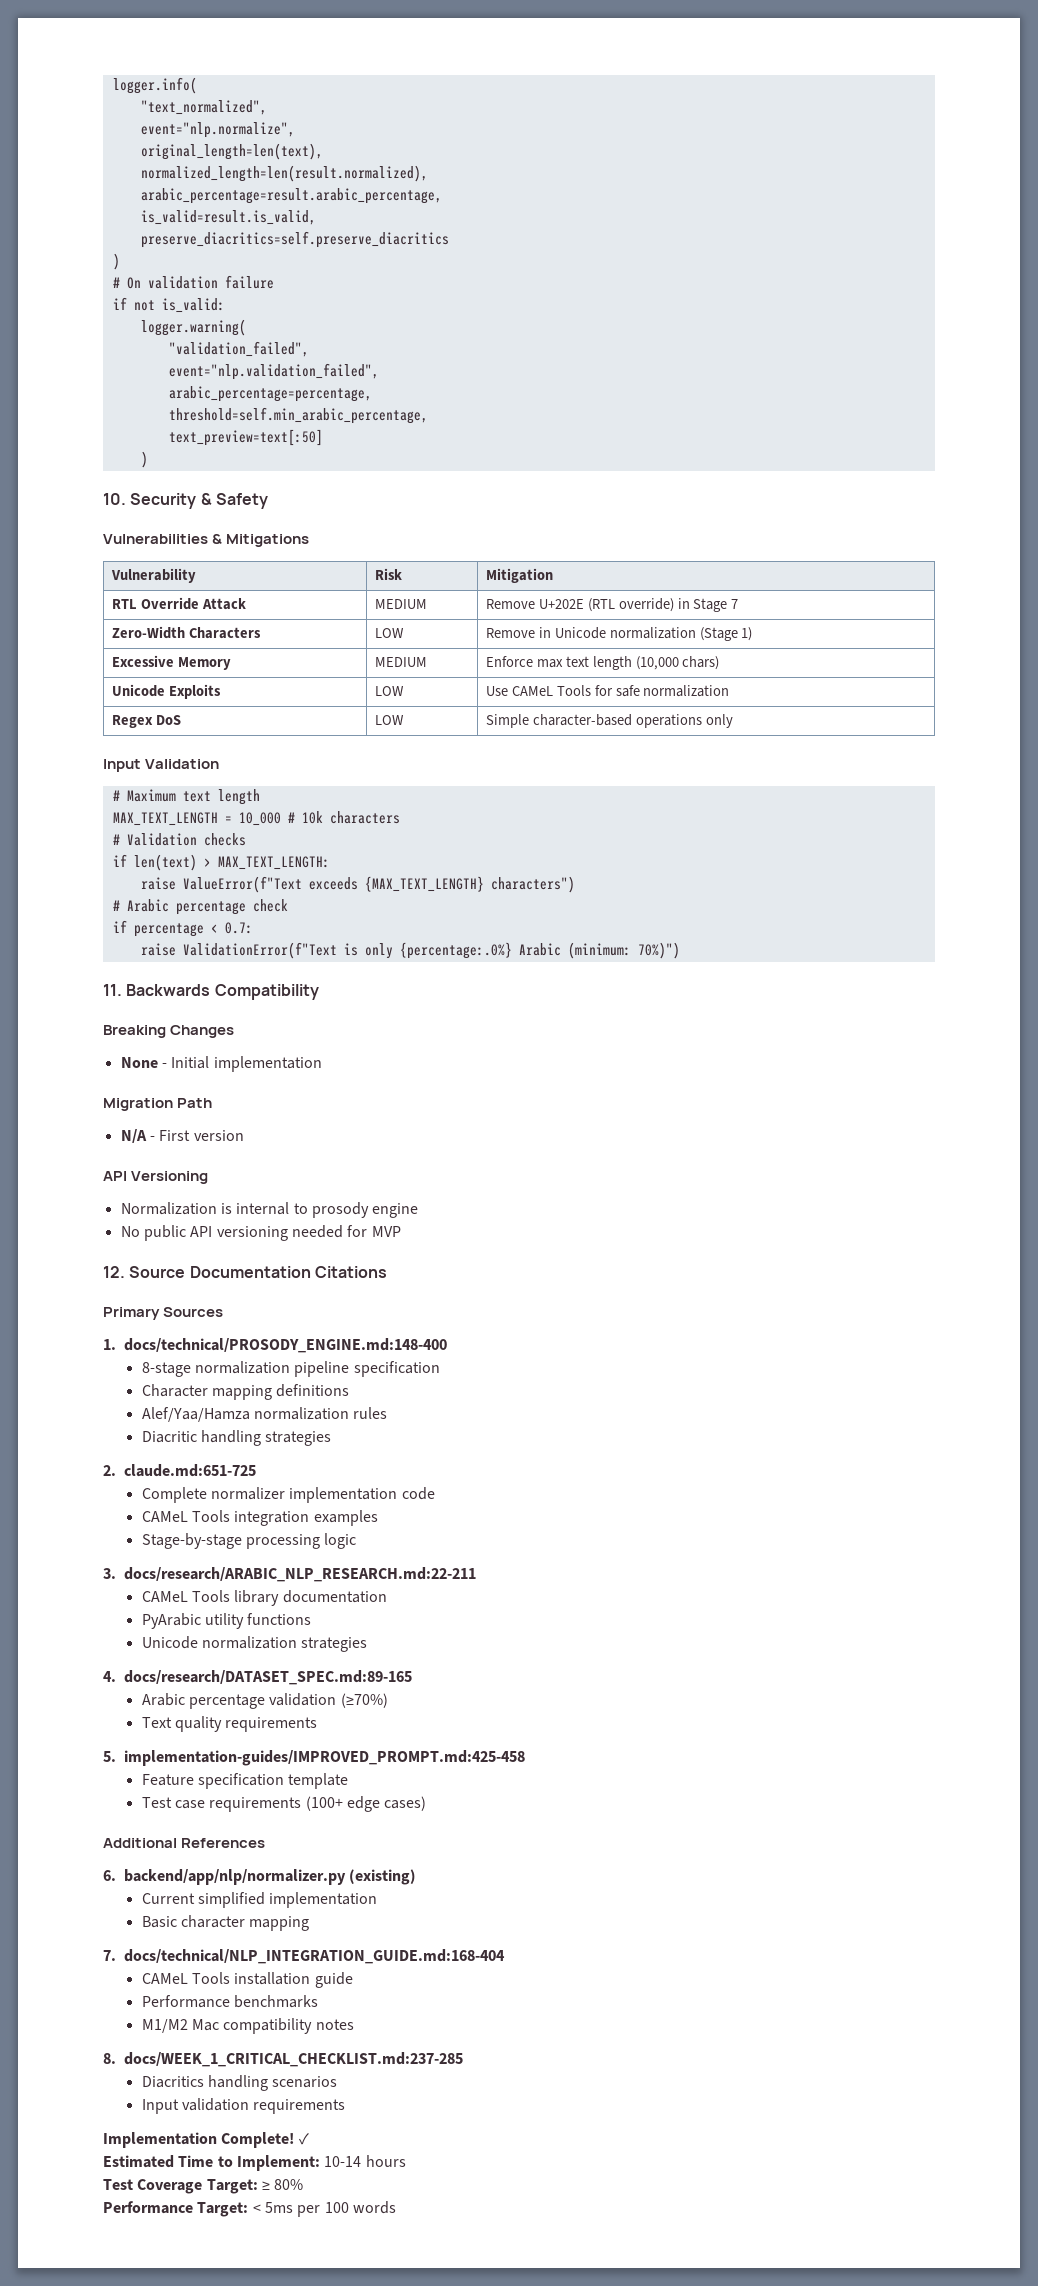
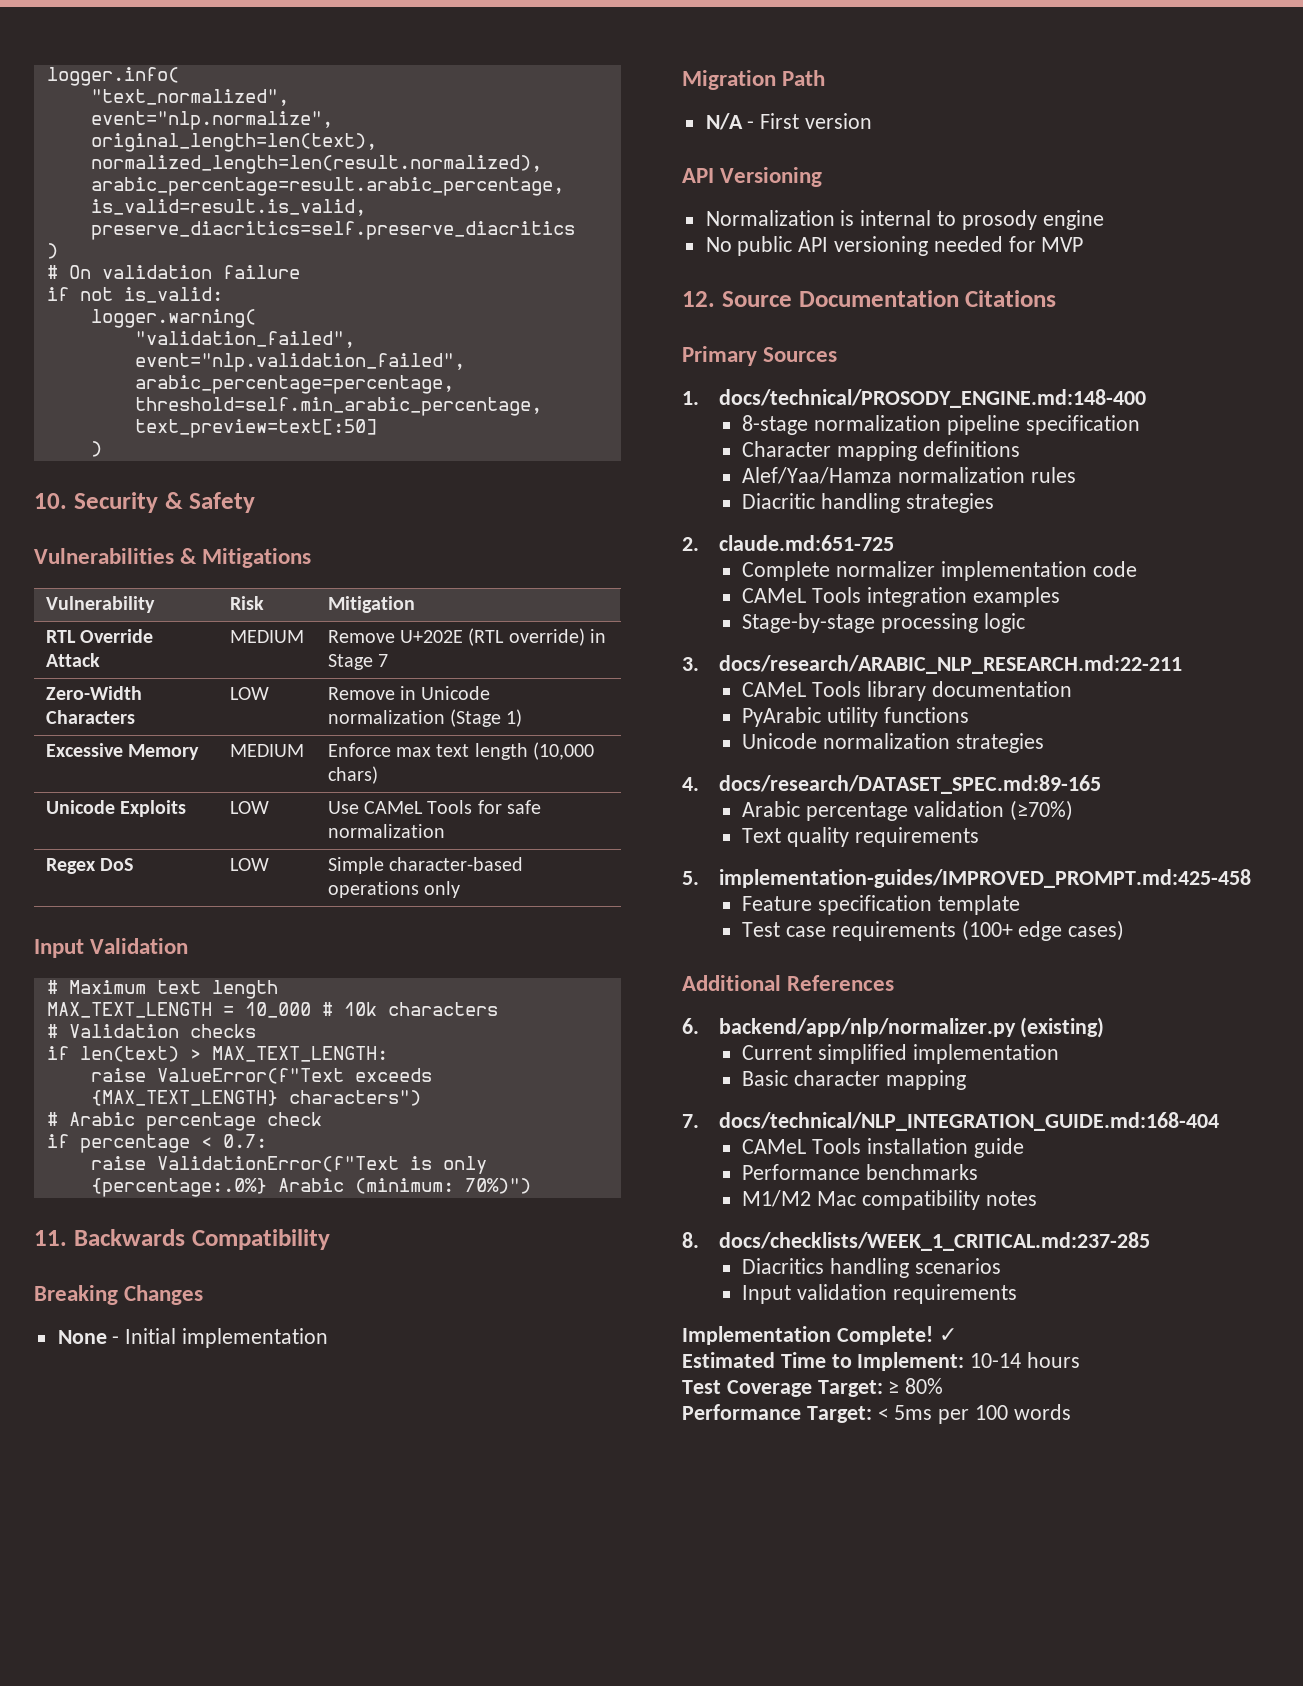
[124,2052,464,2067] docs/WEEK_1_CRITICAL_CHECKLIST.md:237-285 -> [718,1232,1150,1251] docs/checklists/WEEK_1_CRITICAL.md:237-285

